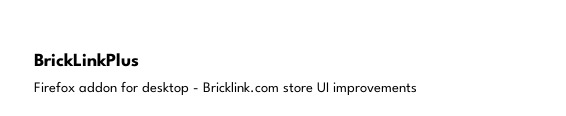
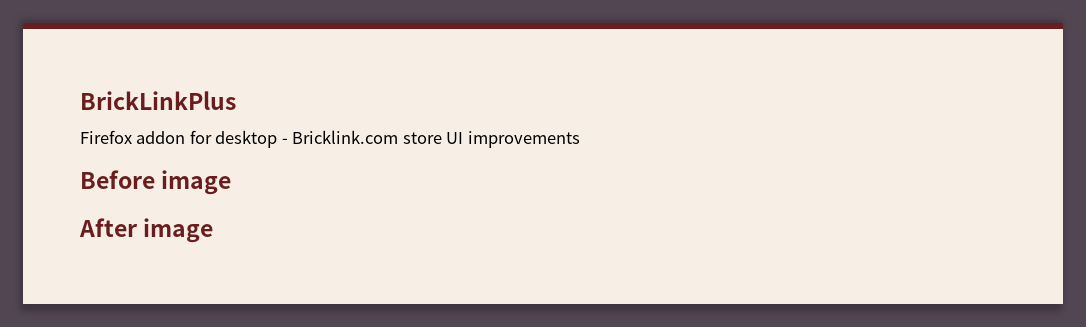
(417, 89) none -> [80,170,232,195] [79,218,214,243] // Before image // After image

